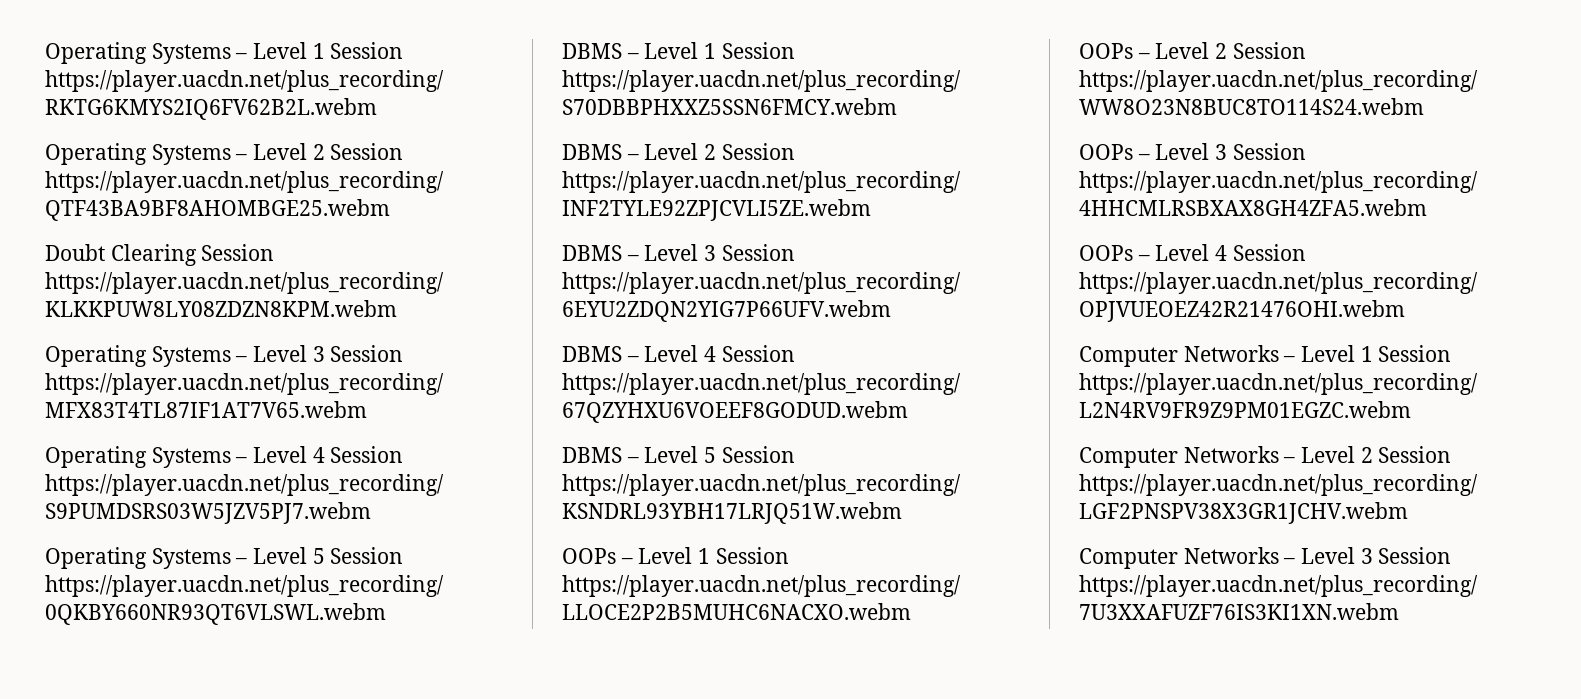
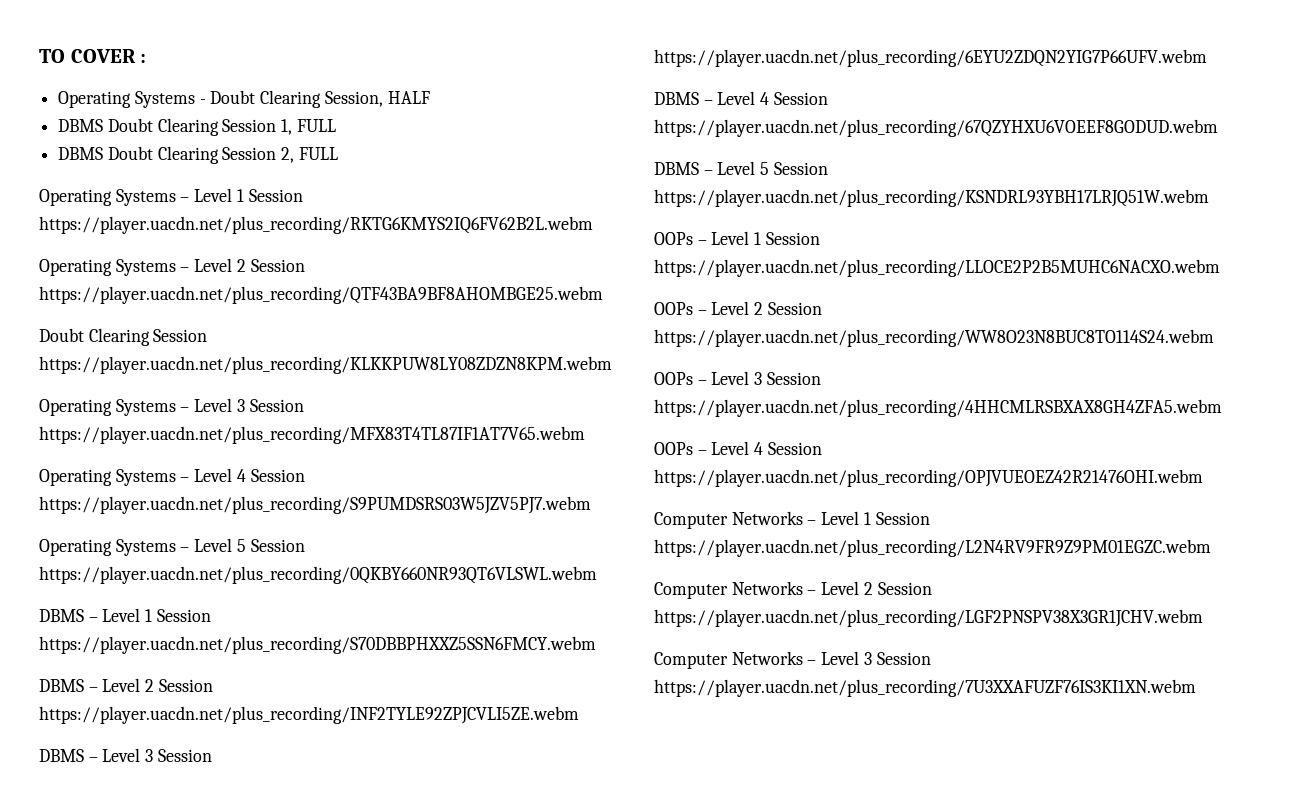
(45, 53) none -> [39,49,147,63] [58,90,430,108] [58,118,336,136] [58,146,338,164] TO COVER : // Operating Systems - Doubt Clearing Session, HALF // DBMS Doubt Clearing Session 1, FULL // DBMS Doubt Clearing Session 2, FULL //

